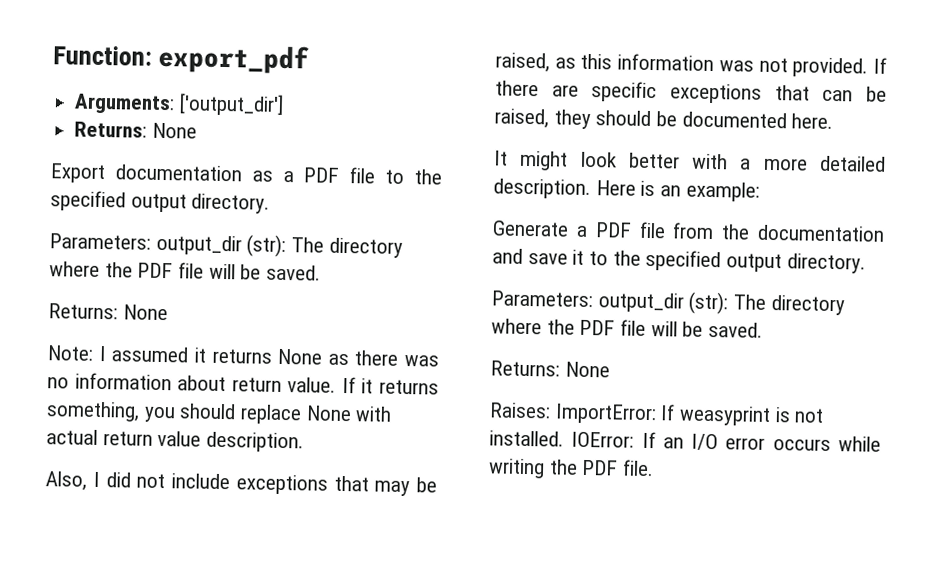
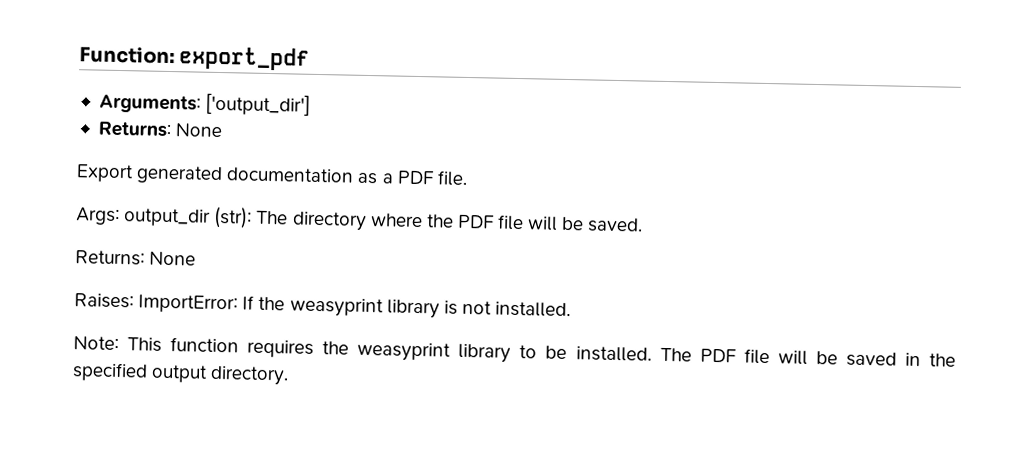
(105, 173) none -> [136,165,224,185] generated
[349,167,442,185] [50,190,271,214] [49,233,403,258] [49,261,322,281] [48,303,168,321] [47,345,439,367] [47,372,439,395] [46,401,393,425] [46,429,305,453] [45,471,437,497] [495,52,887,78] [495,80,887,104] [494,108,834,130] [494,150,886,172] [493,178,760,202] [492,220,885,242] [492,248,866,274] [491,290,593,308] file to the specified output directory. // Parameters: output_dir (str): The directory where the PDF file will be saved. // Returns: None // Note: I assumed it returns None as there was no information about return value. If it returns something, you should replace None with actual return value description. // Also, I did not include exceptions that may be raised, as this information was not provided. If there are specific exceptions that can be raised, they should be documented here. // It might look better with a more detailed description. Here is an example: // Generate a PDF file from the documentation and save it to the specified output directory. // Parameters: -> [436,170,468,186] [75,207,120,226] file. // Args:
[679,405,772,427] weasyprint -> [258,296,440,319] the weasyprint library
[571,431,881,452] [488,458,655,479] IOError: If an I/O error occurs while writing the PDF file. -> [73,336,956,367] [72,362,290,386] // Note: This function requires the weasyprint library to be installed. The PDF file will be saved in the specified output directory.

